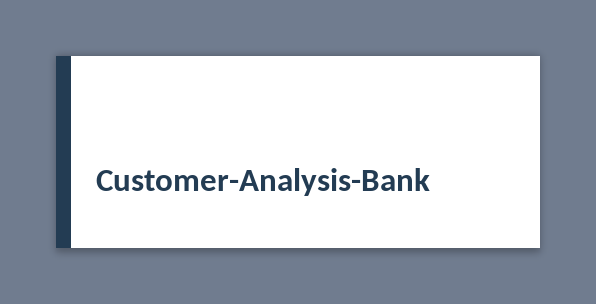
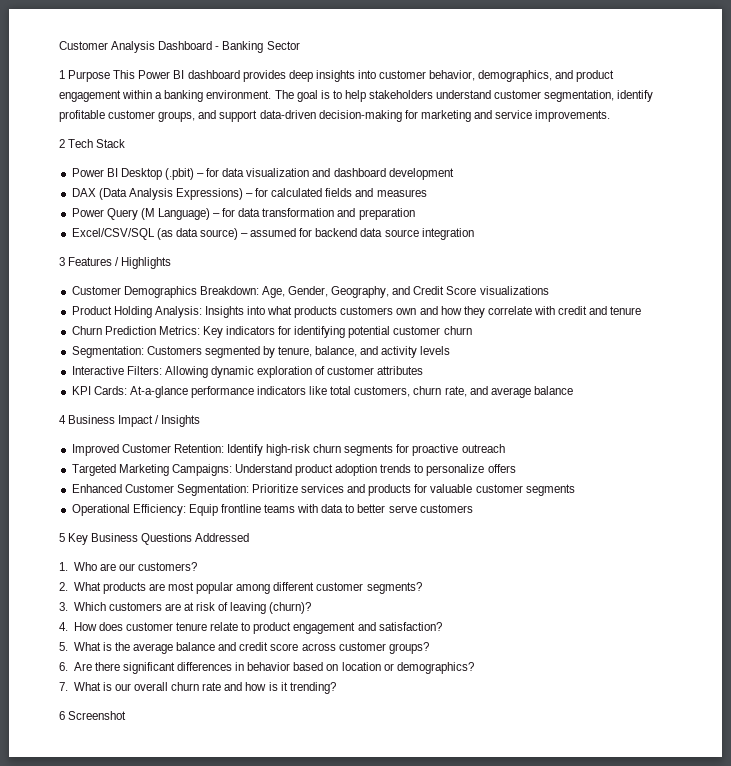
[96,168,430,196] Customer-Analysis-Bank -> [59,41,300,53] [59,70,615,82] [59,90,654,102] [59,110,611,122] [59,139,126,148] [71,168,454,180] [71,188,427,200] [71,208,415,220] [71,228,474,240] [59,257,172,269] [71,286,549,298] [71,306,642,318] [71,326,472,338] [71,346,451,358] [71,366,424,378] [71,386,573,398] [59,415,201,427] [71,444,505,456] [71,464,516,476] [71,484,575,496] [71,504,473,516] [59,533,250,545] [59,562,198,571] [59,582,422,594] [59,602,312,614] [59,622,442,634] [59,642,429,654] [59,662,474,674] [59,682,336,694] [59,711,127,720] Customer Analysis Dashboard - Banking Sector // 1 Purpose This Power BI dashboard provides deep insights into customer behavior, demographics, and product engagement within a banking environment. The goal is to help stakeholders understand customer segmentation, identify profitable customer groups, and support data-driven decision-making for marketing and service improvements. // 2 Tech Stack // Power BI Desktop (.pbit) – for data visualization and dashboard development // DAX (Data Analysis Expressions) – for calculated fields and measures // Power Query (M Language) – for data transformation and preparation // Excel/CSV/SQL (as data source) – assumed for backend data source integration // 3 Features / Highlights // Customer Demographics Breakdown: Age, Gender, Geography, and Credit Score visualizations // Product Holding Analysis: Insights into what products customers own and how they correlate with credit and tenure // Churn Prediction Metrics: Key indicators for identifying potential customer churn // Segmentation: Customers segmented by tenure, balance, and activity levels // Interactive Filters: Allowing dynamic exploration of customer attributes // KPI Cards: At-a-glance performance indicators like total customers, churn rate, and average balance // 4 Business Impact / Insights // Improved Customer Retention: Identify high-risk churn segments for proactive outreach // Targeted Marketing Campaigns: Understand product adoption trends to personalize offers // Enhanced Customer Segmentation: Prioritize services and products for valuable customer segments // Operational Efficiency: Equip frontline teams with data to better serve customers // 5 Key Business Questions Addressed // 1. Who are our customers? // 2. What products are most popular among different customer segments? // 3. Which customers are at risk of leaving (churn)? // 4. How does customer tenure relate to product engagement and satisfaction? // 5. What is the average balance and credit score across customer groups? // 6. Are there significant differences in behavior based on location or demographics? // 7. What is our overall churn rate and how is it trending? // 6 Screenshot

